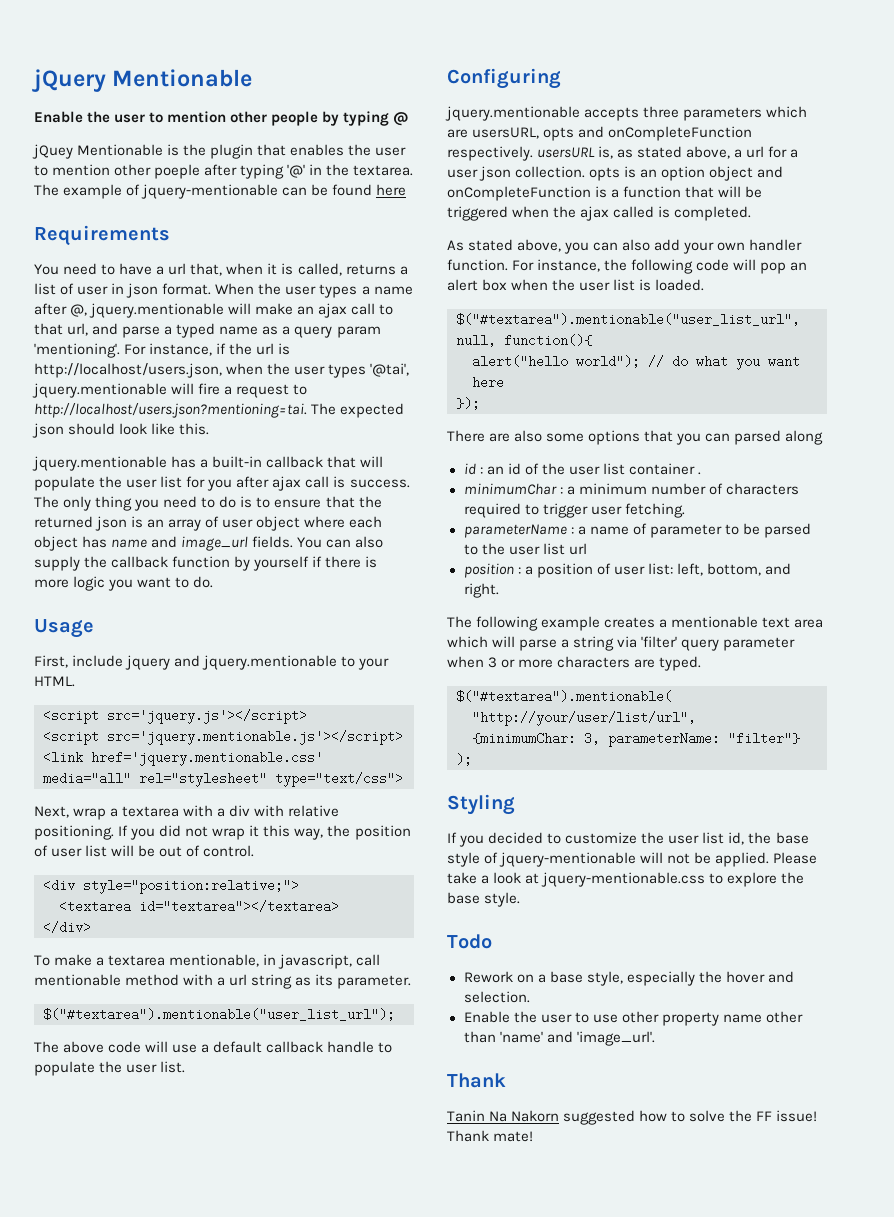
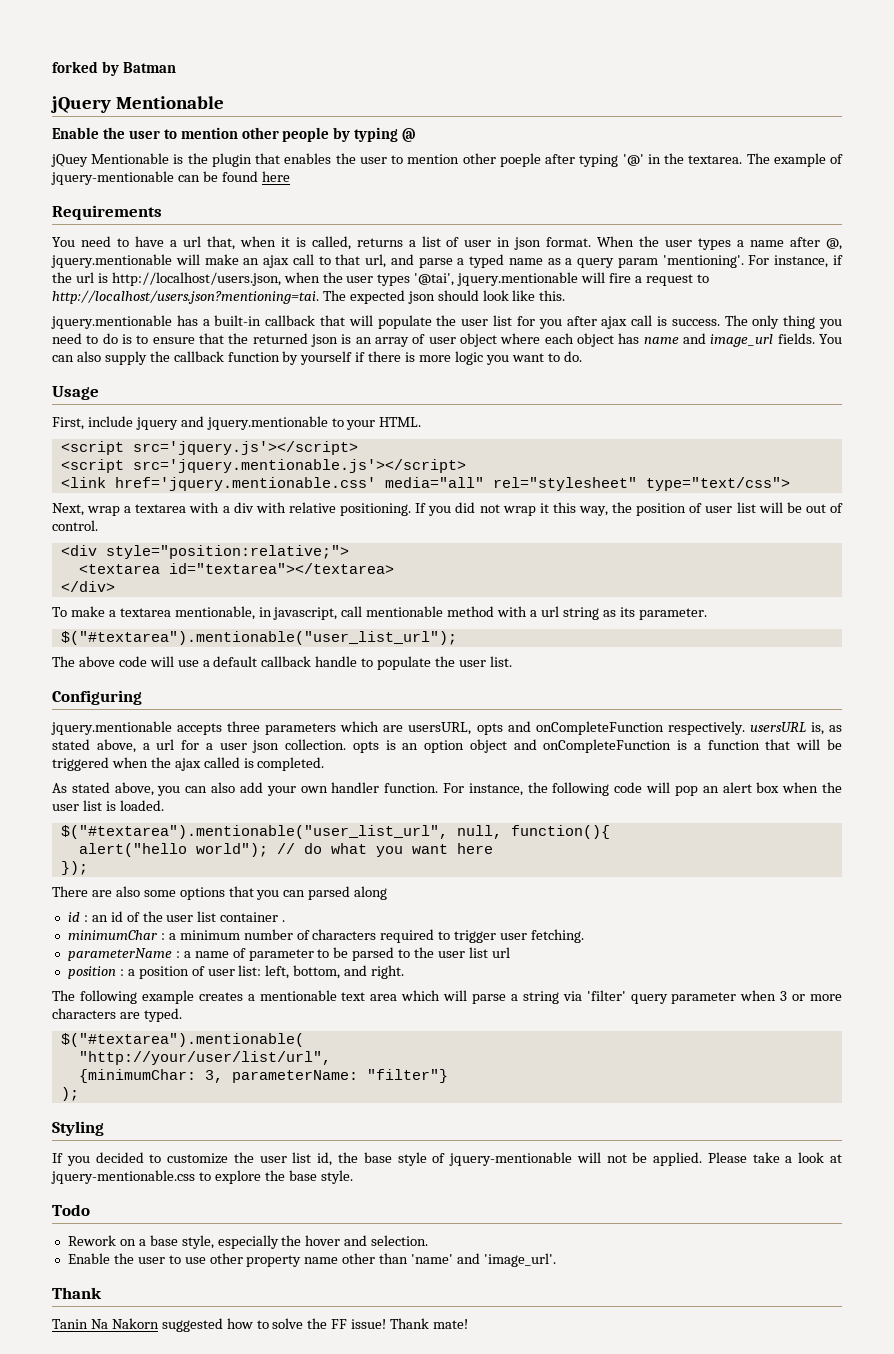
(32, 80) none -> [52,61,176,76] forked by Batman //

